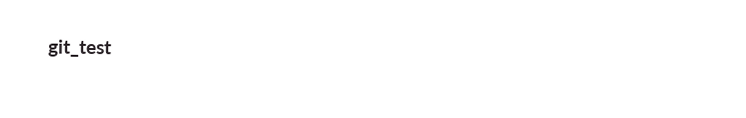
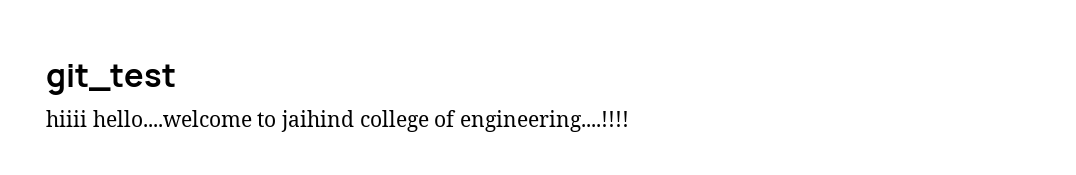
(112, 48) none -> [46,110,630,132] // hiiii hello....welcome to jaihind college of engineering....!!!!

